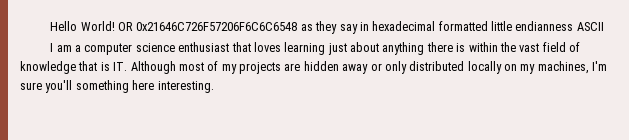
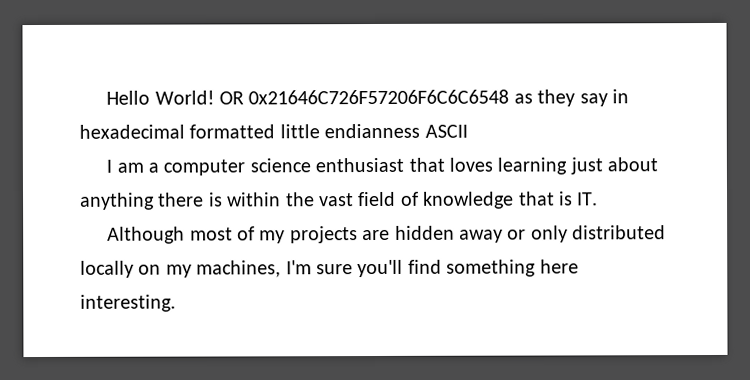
(128, 66) none -> (599, 199) //
(73, 86) none -> [407,259,442,274] find

